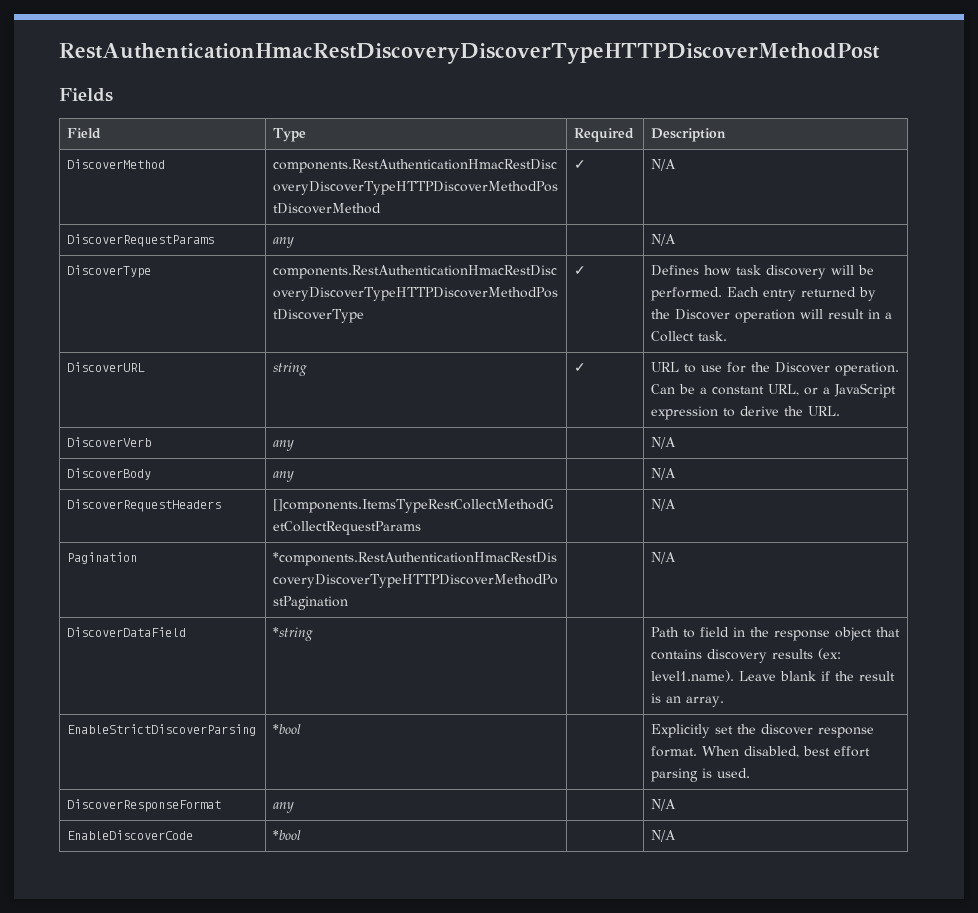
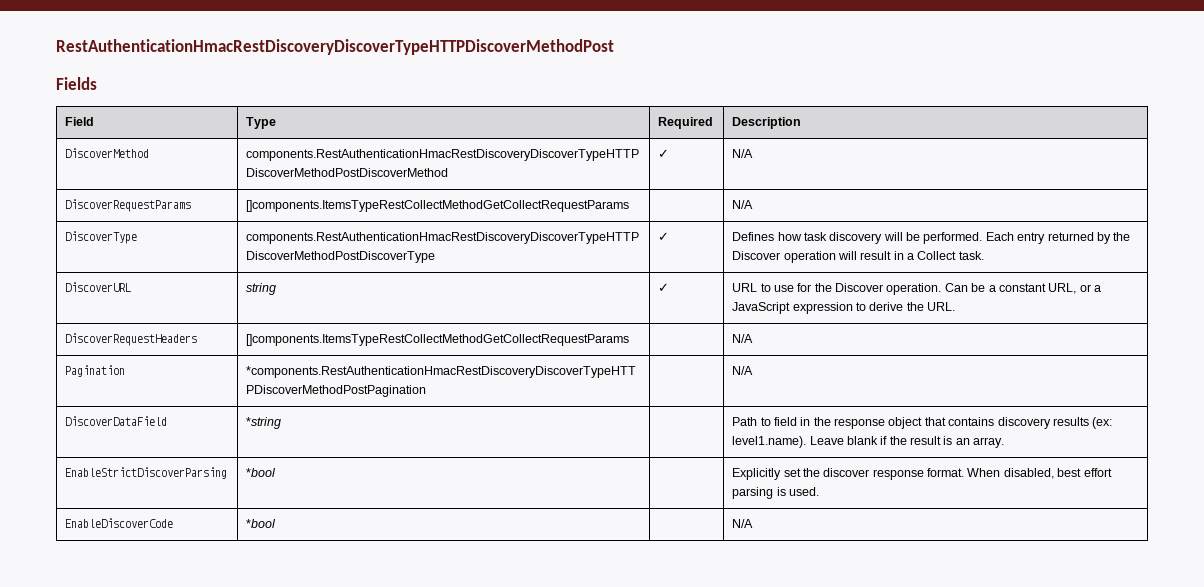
[273,237,295,248] any -> [246,200,630,212] []components.ItemsTypeRestCollectMethodGetCollectRequestParams
[67,437,152,447] [273,440,295,451] [651,437,677,449] [67,468,152,480] [273,471,295,482] [651,468,677,480] // DiscoverVerb | any | | N/A // DiscoverBody | any | | N/A -> (956, 306) none
[67,799,222,812] [273,802,295,813] [651,799,677,811] // DiscoverResponseFormat | any | | N/A -> (819, 491) none

